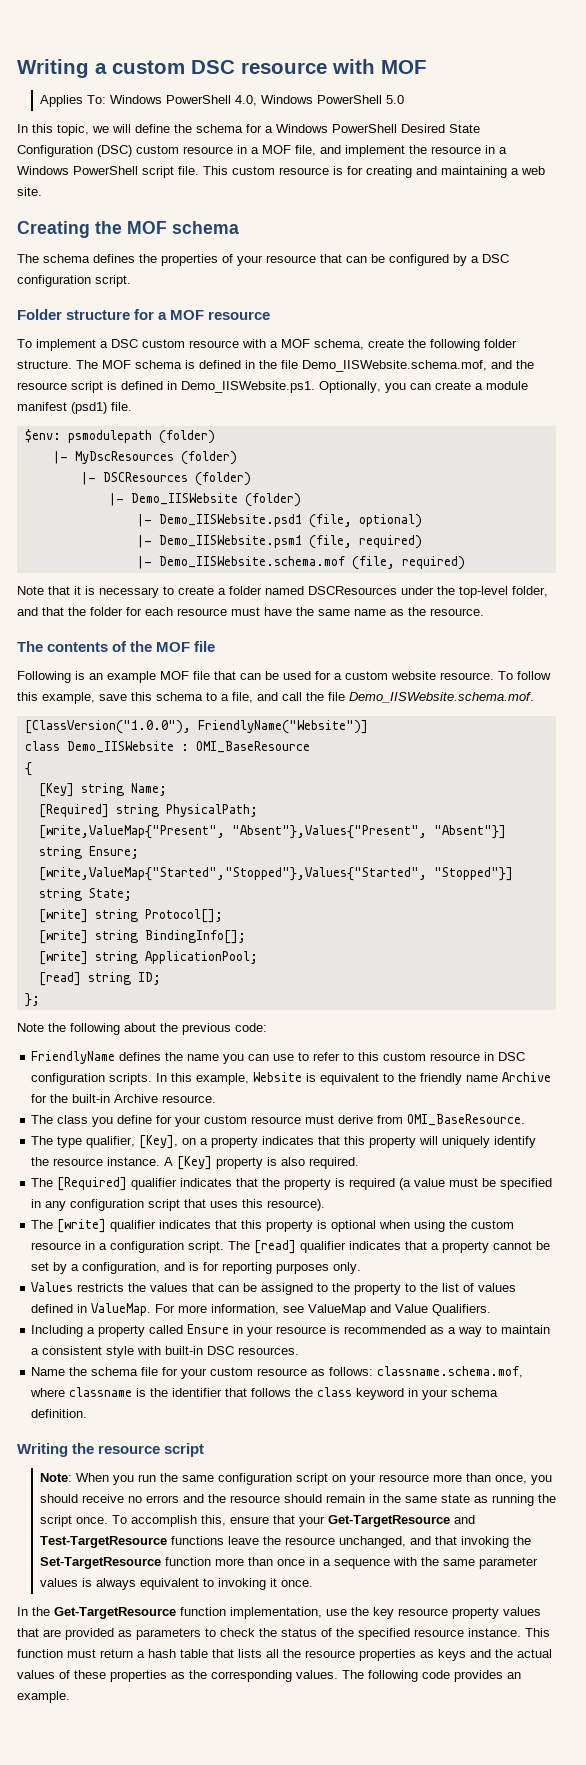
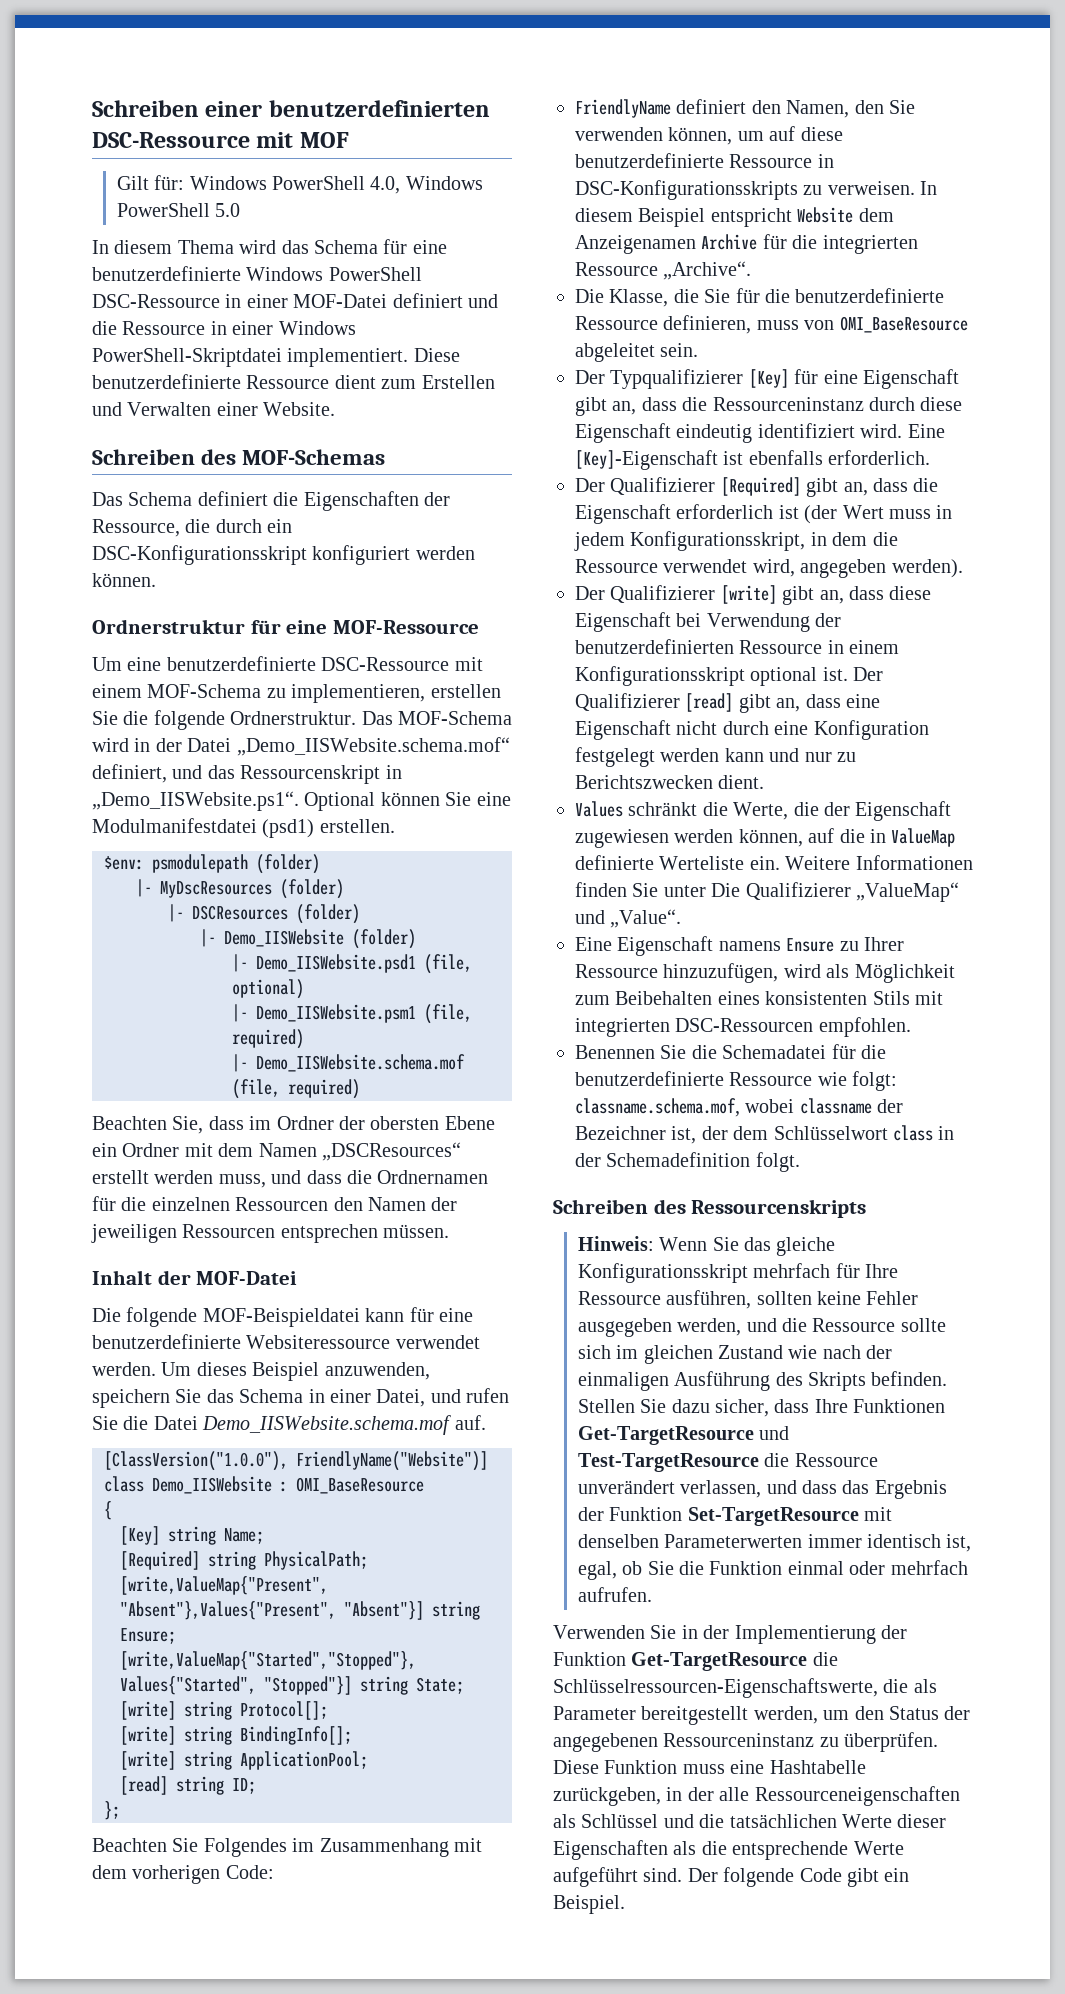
[17,59,375,78] Writing a custom DSC resource with -> [92,100,490,117] [92,132,294,148] Schreiben einer benutzerdefinierten DSC-Ressource mit
[39,95,106,107] Applies To: -> [116,175,185,190] Gilt für:
[32,124,480,136] [17,145,507,157] [17,166,545,178] [17,187,42,196] [17,221,239,238] [17,254,509,266] [17,275,131,287] [17,309,271,320] [17,339,517,351] [17,360,534,372] [17,381,528,393] [17,402,132,414] this topic, we will define the schema for a Windows PowerShell Desired State Configuration (DSC) custom resource in a MOF file, and implement the resource in a Windows PowerShell script file. This custom resource is for creating and maintaining a web site. // Creating the MOF schema // The schema defines the properties of your resource that can be configured by a DSC configuration script. // Folder structure for a MOF resource // To implement a DSC custom resource with a MOF schema, create the following folder structure. The MOF schema is defined in the file Demo_IISWebsite.schema.mof, and the resource script is defined in Demo_IISWebsite.ps1. Optionally, you can create a module manifest (psd1) file. -> [114,239,447,254] [92,266,422,281] [92,293,498,308] [92,321,356,335] [92,348,460,367] [92,374,495,389] [92,402,336,416] [92,449,386,465] [92,491,450,511] [92,519,293,537] [92,545,475,565] [92,573,156,587] [92,619,479,634] [92,656,483,671] [92,684,501,703] [92,710,512,730] [92,737,510,756] [92,764,402,784] [92,791,511,811] [92,818,395,838] diesem Thema wird das Schema für eine benutzerdefinierte Windows PowerShell DSC-Ressource in einer MOF-Datei definiert und die Ressource in einer Windows PowerShell-Skriptdatei implementiert. Diese benutzerdefinierte Ressource dient zum Erstellen und Verwalten einer Website. // Schreiben des MOF-Schemas // Das Schema definiert die Eigenschaften der Ressource, die durch ein DSC-Konfigurationsskript konfiguriert werden können. // Ordnerstruktur für eine MOF-Ressource // Um eine benutzerdefinierte DSC-Ressource mit einem MOF-Schema zu implementieren, erstellen Sie die folgende Ordnerstruktur. Das MOF-Schema wird in der Datei „Demo_IISWebsite.schema.mof“ definiert, und das Ressourcenskript in „Demo_IISWebsite.ps1“. Optional können Sie eine Modulmanifestdatei (psd1) erstellen.
[17,586,548,598] [17,607,484,616] [17,641,216,652] [17,671,551,683] [17,692,534,704] Note that it is necessary to create a folder named DSCResources under the top-level folder, and that the folder for each resource must have the same name as the resource. // The contents of the MOF file // Following is an example MOF file that can be used for a custom website resource. To follow this example, save this schema to a file, and call the file Demo_IISWebsite.schema.mof. -> [92,1116,495,1134] [92,1142,461,1161] [92,1170,489,1188] [92,1196,458,1211] [91,1224,450,1243] [92,1270,298,1285] [92,1307,473,1327] [92,1334,480,1349] [92,1362,430,1381] [92,1388,510,1408] [92,1415,486,1435] Beachten Sie, dass im Ordner der obersten Ebene ein Ordner mit dem Namen „DSCResources“ erstellt werden muss, und dass die Ordnernamen für die einzelnen Ressourcen den Namen der jeweiligen Ressourcen entsprechen müssen. // Inhalt der MOF-Datei // Die folgende MOF-Beispieldatei kann für eine benutzerdefinierte Websiteressource verwendet werden. Um dieses Beispiel anzuwenden, speichern Sie das Schema in einer Datei, und rufen Sie die Datei Demo_IISWebsite.schema.mof auf.
[17,1023,267,1035] [31,1051,526,1064] [31,1072,552,1085] [31,1094,217,1103] [31,1114,526,1127] [31,1135,537,1149] [31,1156,360,1170] [31,1177,553,1191] [31,1199,326,1211] [31,1219,515,1233] [31,1240,551,1254] [31,1262,362,1274] [31,1282,517,1295] [31,1303,492,1316] [31,1324,551,1337] [31,1346,300,1358] [31,1366,524,1379] [30,1387,499,1400] [31,1409,88,1418] [17,1443,205,1457] [39,1473,552,1485] [39,1494,556,1506] [39,1515,475,1527] [39,1536,531,1548] [39,1557,538,1569] [39,1578,313,1590] [17,1607,541,1619] [17,1628,550,1640] [17,1649,552,1661] [17,1670,521,1682] [17,1691,70,1703] Note the following about the previous code: // FriendlyName defines the name you can use to refer to this custom resource in DSC configuration scripts. In this example, Website is equivalent to the friendly name Archive for the built-in Archive resource. // The class you define for your custom resource must derive from OMI_BaseResource. // The type qualifier, [Key], on a property indicates that this property will uniquely identify the resource instance. A [Key] property is also required. // The [Required] qualifier indicates that the property is required (a value must be specified in any configuration script that uses this resource). // The [write] qualifier indicates that this property is optional when using the custom resource in a configuration script. The [read] qualifier indicates that a property cannot be set by a configuration, and is for reporting purposes only. // Values restricts the values that can be assigned to the property to the list of values defined in ValueMap. For more information, see ValueMap and Value Qualifiers. // Including a property called Ensure in your resource is recommended as a way to maintain a consistent style with built-in DSC resources. // Name the schema file for your custom resource as follows: classname.schema.mof, where classname is the identifier that follows the class keyword in your schema definition. // Writing the resource script // Note: When you run the same configuration script on your resource more than once, you should receive no errors and the resource should remain in the same state as running the script once. To accomplish this, ensure that your Get-TargetResource and Test-TargetResource functions leave the resource unchanged, and that invoking the Set-TargetResource function more than once in a sequence with the same parameter values is always equivalent to invoking it once. // In the Get-TargetResource function implementation, use the key resource property values that are provided as parameters to check the status of the specified resource instance. This function must return a hash table that lists all the resource properties as keys and the actual values of these properties as the corresponding values. The following code provides an example. -> [92,1838,482,1857] [92,1865,274,1884] [575,99,915,118] [575,126,843,145] [575,153,834,168] [575,180,938,200] [575,207,894,227] [575,234,918,254] [575,261,752,280] [575,288,945,307] [575,315,968,334] [575,343,699,362] [575,369,959,389] [575,397,963,416] [575,423,945,443] [575,450,931,470] [575,477,939,497] [575,504,953,524] [574,531,898,551] [575,559,963,578] [575,585,932,605] [575,612,842,632] [575,639,900,654] [575,666,884,686] [575,693,880,713] [575,720,929,740] [575,747,856,767] [575,775,765,789] [575,801,952,821] [575,828,956,848] [575,855,973,870] [575,882,959,902] [575,909,682,928] [575,936,904,956] [575,963,955,983] [575,991,943,1005] [575,1017,911,1037] [575,1044,886,1059] [575,1071,898,1091] [575,1098,904,1117] [575,1125,955,1144] [575,1152,800,1172] [553,1199,867,1218] [577,1236,836,1256] [577,1263,899,1283] [577,1290,919,1309] [577,1318,946,1337] [577,1345,893,1364] [577,1371,948,1391] [577,1399,946,1417] [577,1426,790,1445] [577,1453,878,1472] [577,1480,947,1499] [577,1507,893,1526] [577,1534,972,1552] [577,1560,968,1580] [577,1587,652,1602] [553,1625,907,1644] [553,1652,838,1671] [553,1678,937,1698] [553,1706,971,1725] [553,1732,939,1752] [553,1760,866,1774] [553,1786,960,1806] [553,1814,947,1828] [553,1840,904,1860] [553,1867,910,1887] [553,1895,625,1914] Beachten Sie Folgendes im Zusammenhang mit dem vorherigen Code: // FriendlyName definiert den Namen, den Sie verwenden können, um auf diese benutzerdefinierte Ressource in DSC-Konfigurationsskripts zu verweisen. In diesem Beispiel entspricht Website dem Anzeigenamen Archive für die integrierten Ressource „Archive“. // Die Klasse, die Sie für die benutzerdefinierte Ressource definieren, muss von OMI_BaseResource abgeleitet sein. // Der Typqualifizierer [Key] für eine Eigenschaft gibt an, dass die Ressourceninstanz durch diese Eigenschaft eindeutig identifiziert wird. Eine [Key]-Eigenschaft ist ebenfalls erforderlich. // Der Qualifizierer [Required] gibt an, dass die Eigenschaft erforderlich ist (der Wert muss in jedem Konfigurationsskript, in dem die Ressource verwendet wird, angegeben werden). // Der Qualifizierer [write] gibt an, dass diese Eigenschaft bei Verwendung der benutzerdefinierten Ressource in einem Konfigurationsskript optional ist. Der Qualifizierer [read] gibt an, dass eine Eigenschaft nicht durch eine Konfiguration festgelegt werden kann und nur zu Berichtszwecken dient. // Values schränkt die Werte, die der Eigenschaft zugewiesen werden können, auf die in ValueMap definierte Werteliste ein. Weitere Informationen finden Sie unter Die Qualifizierer „ValueMap“ und „Value“. // Eine Eigenschaft namens Ensure zu Ihrer Ressource hinzuzufügen, wird als Möglichkeit zum Beibehalten eines konsistenten Stils mit integrierten DSC-Ressourcen empfohlen. // Benennen Sie die Schemadatei für die benutzerdefinierte Ressource wie folgt: classname.schema.mof, wobei classname der Bezeichner ist, der dem Schlüsselwort class in der Schemadefinition folgt. // Schreiben des Ressourcenskripts // Hinweis: Wenn Sie das gleiche Konfigurationsskript mehrfach für Ihre Ressource ausführen, sollten keine Fehler ausgegeben werden, und die Ressource sollte sich im gleichen Zustand wie nach der einmaligen Ausführung des Skripts befinden. Stellen Sie dazu sicher, dass Ihre Funktionen Get-TargetResource und Test-TargetResource die Ressource unverändert verlassen, und dass das Ergebnis der Funktion Set-TargetResource mit denselben Parameterwerten immer identisch ist, egal, ob Sie die Funktion einmal oder mehrfach aufrufen. // Verwenden Sie in der Implementierung der Funktion Get-TargetResource die Schlüsselressourcen-Eigenschaftswerte, die als Parameter bereitgestellt werden, um den Status der angegebenen Ressourceninstanz zu überprüfen. Diese Funktion muss eine Hashtabelle zurückgeben, in der alle Ressourceneigenschaften als Schlüssel und die tatsächlichen Werte dieser Eigenschaften als die entsprechende Werte aufgeführt sind. Der folgende Code gibt ein Beispiel.

